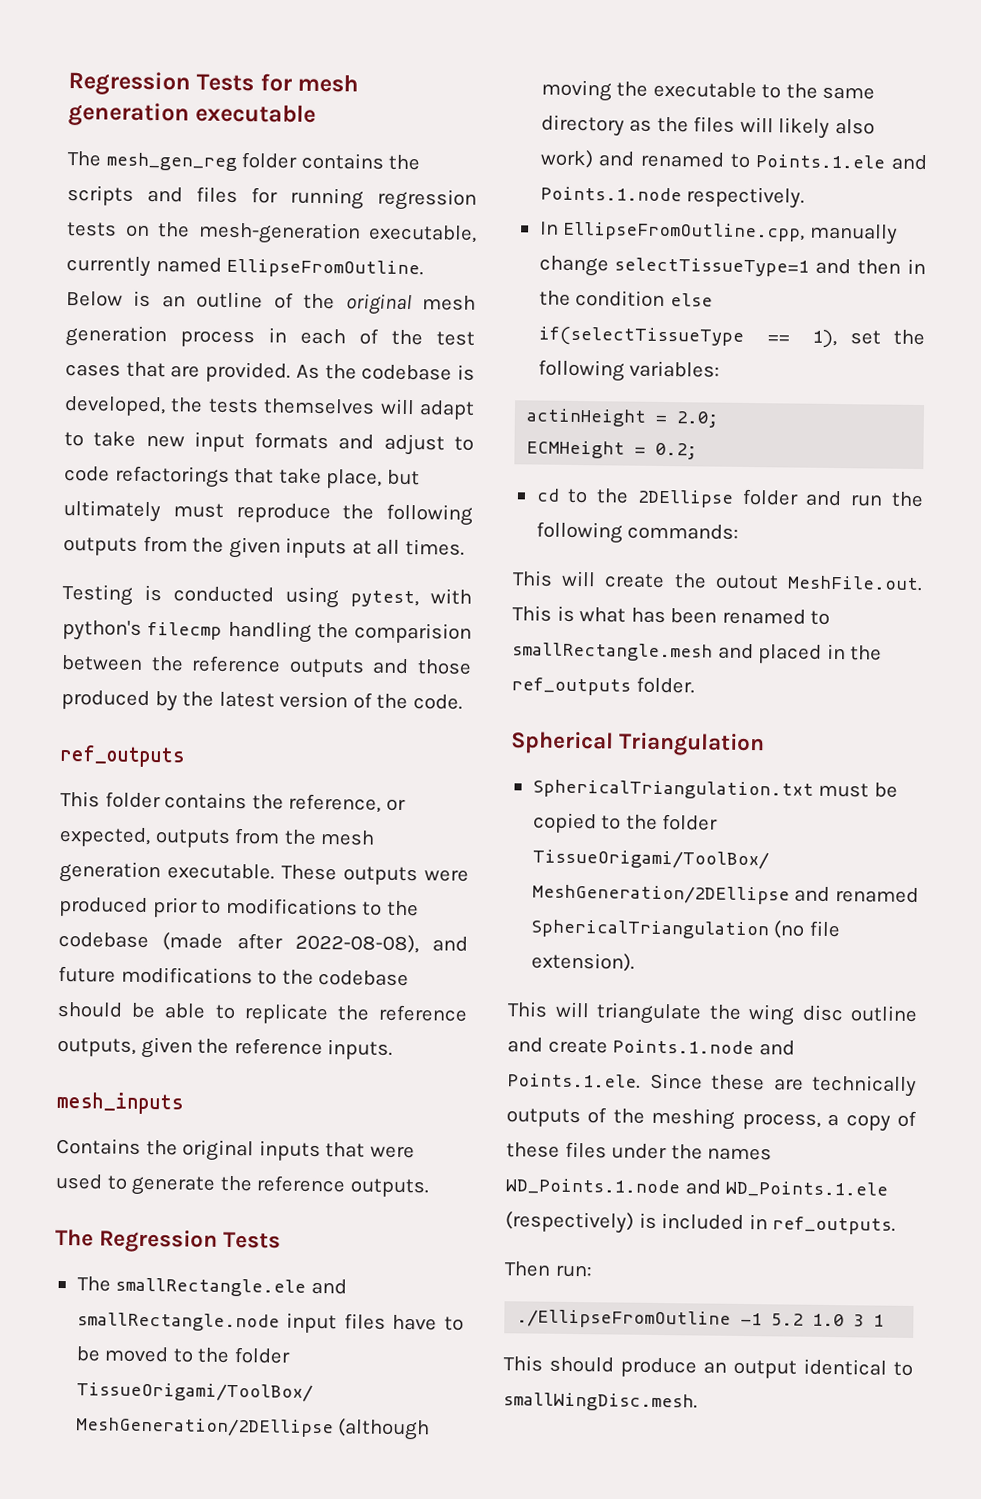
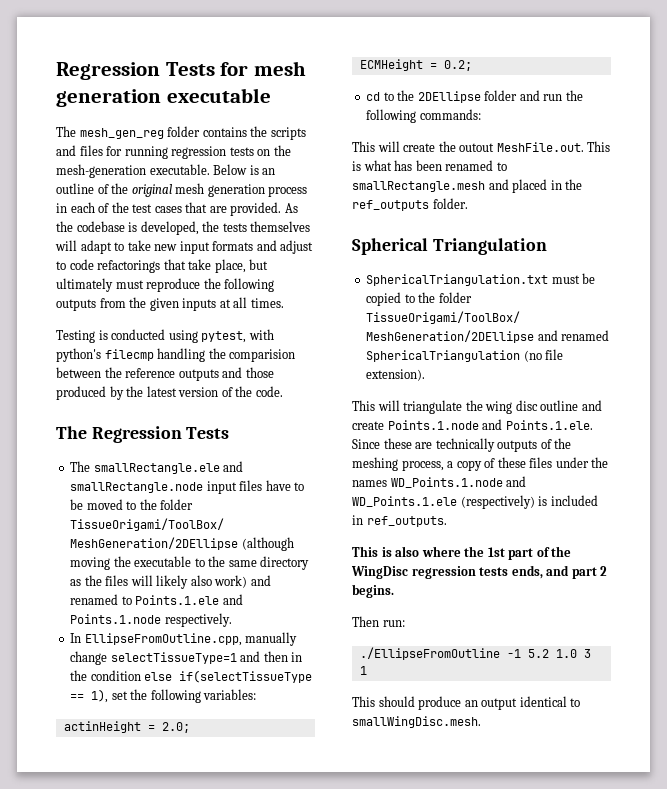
[368,224,477,243] [66,256,425,279] executable, currently named EllipseFromOutline. -> [149,164,210,175] executable.
[60,744,186,768] [60,790,406,813] [59,826,376,848] [59,860,469,886] [59,896,419,918] [58,931,468,954] [58,965,410,987] [57,1001,469,1025] [57,1036,394,1060] [56,1091,184,1115] [56,1137,415,1162] [55,1173,429,1198] // ref_outputs // This folder contains the reference, or expected, outputs from the mesh generation executable. These outputs were produced prior to modifications to the codebase (made after 2022-08-08), and future modifications to the codebase should be able to replicate the reference outputs, given the reference inputs. // mesh_inputs // Contains the original inputs that were used to generate the reference outputs. -> (283, 391) none
(897, 1225) none -> [352,546,572,560] [351,565,608,579] [352,584,394,598] // This is also where the 1st part of the WingDisc regression tests ends, and part 2 begins.

